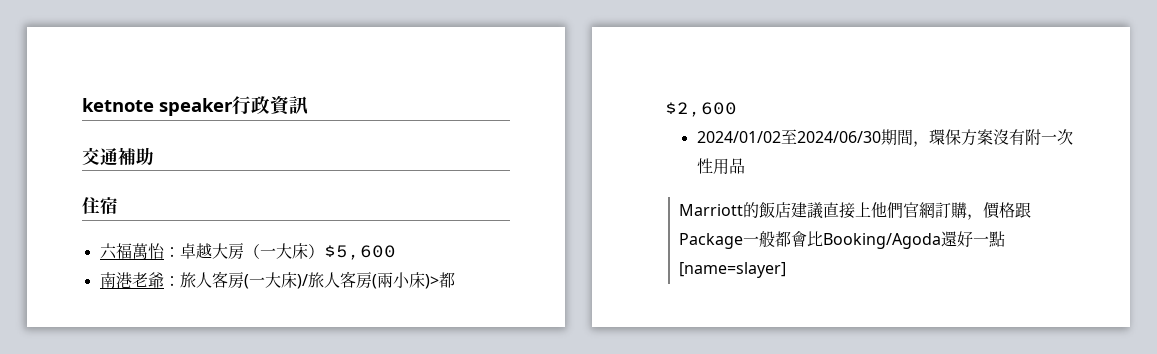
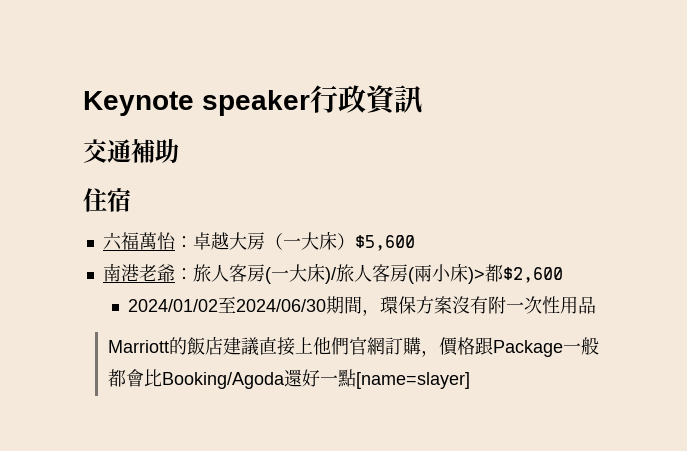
[82,98,154,112] ketnote -> [83,91,194,116] Keynote

